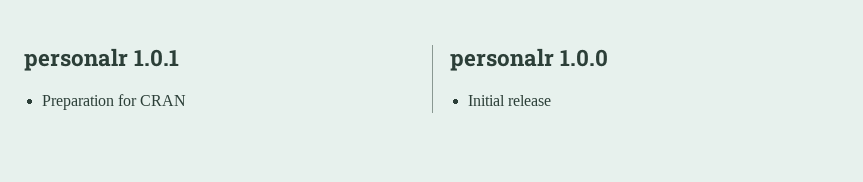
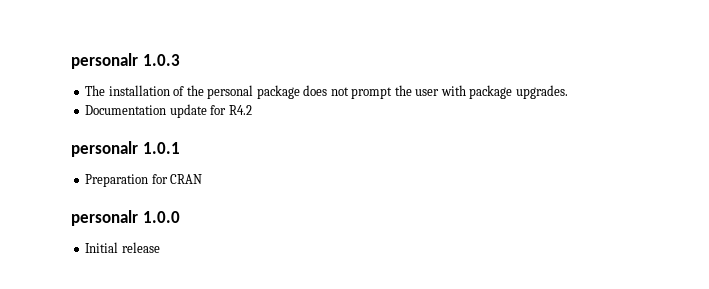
[24,48,128,71] personalr -> [71,53,180,69] [85,85,568,99] [85,104,252,118] [71,141,138,157] personalr 1.0.3 // The installation of the personal package does not prompt the user with package upgrades. // Documentation update for R4.2 // personalr

